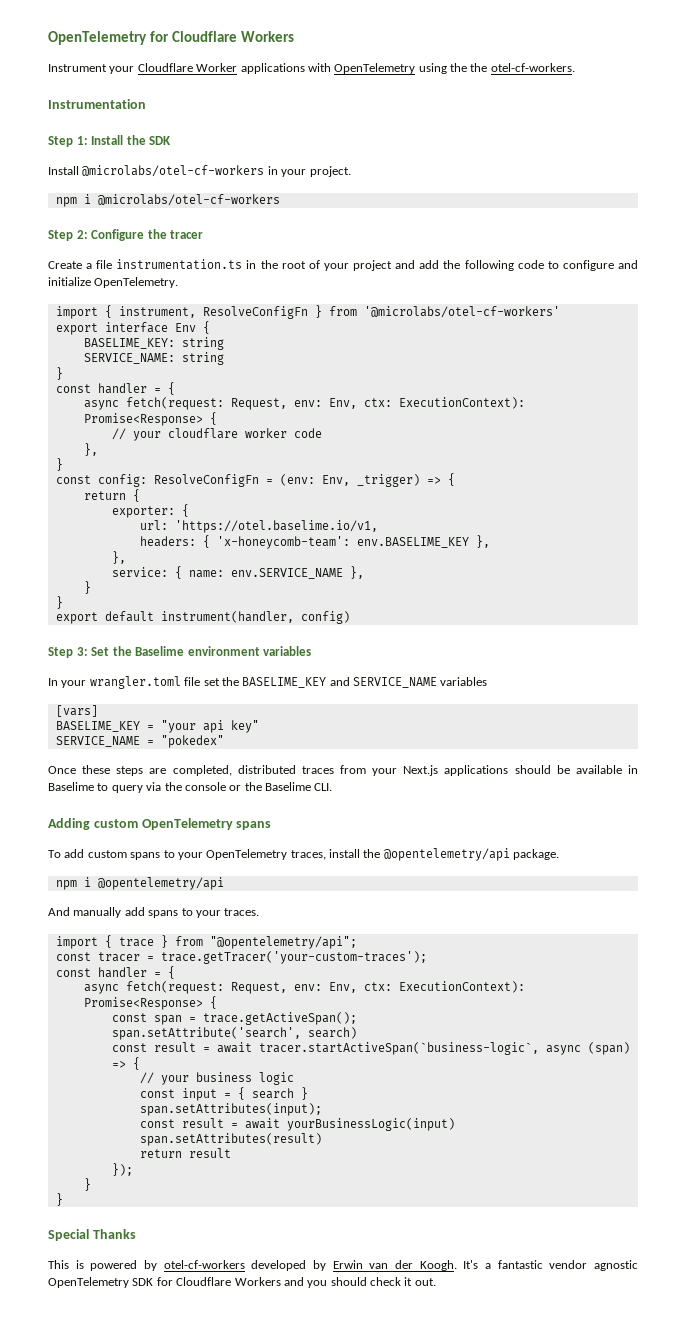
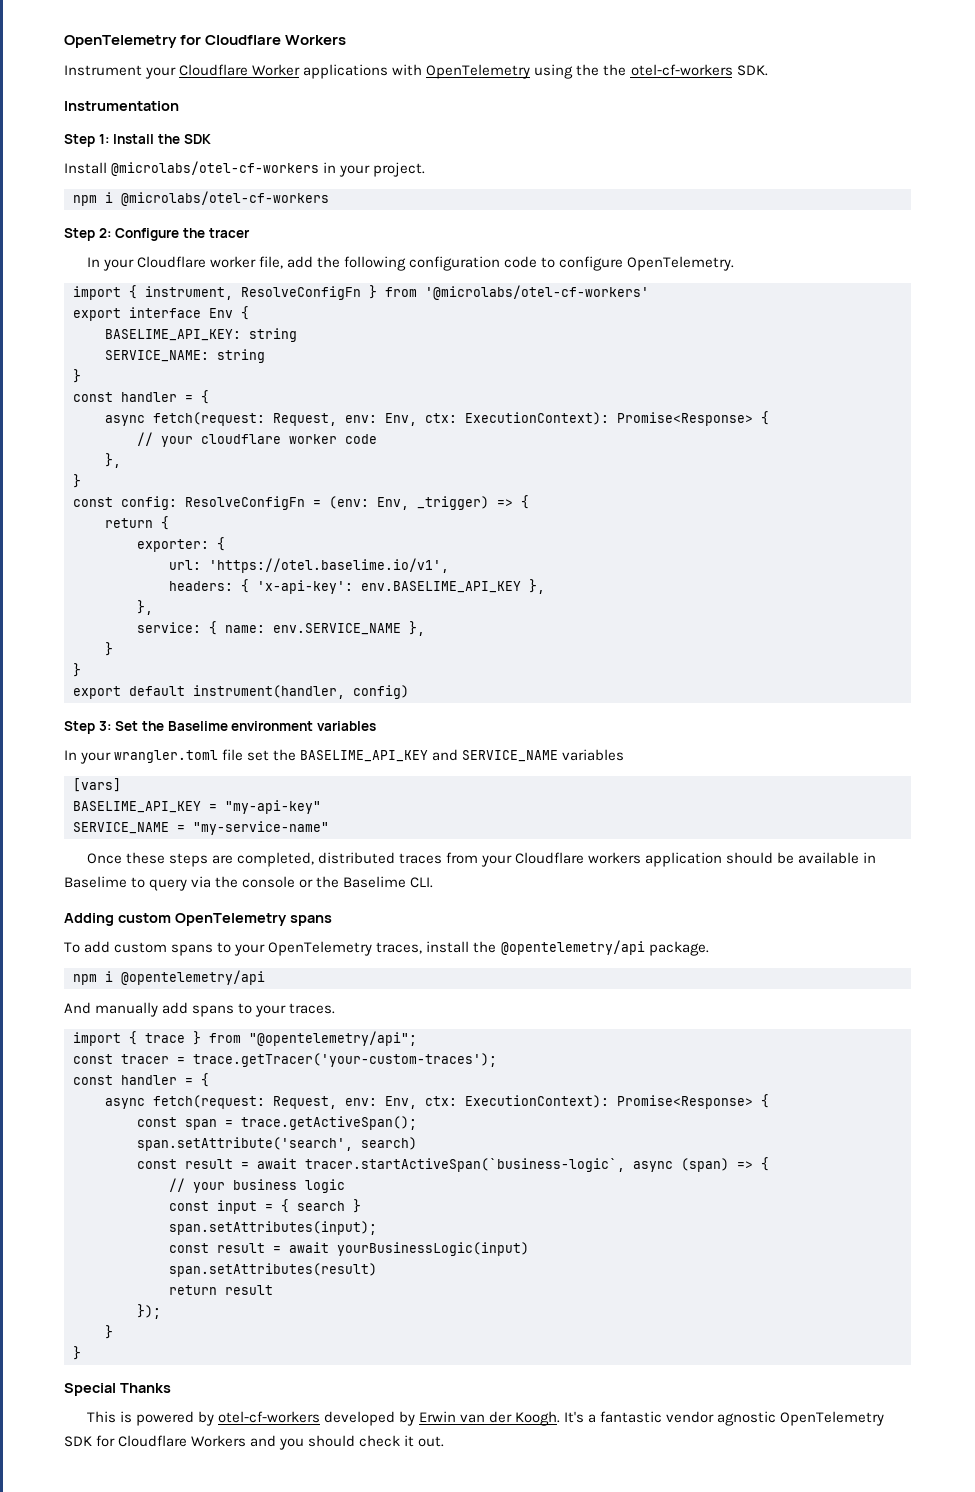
[490,63,575,72] otel-cf-workers. -> [630,64,768,76] otel-cf-workers SDK.
[48,259,416,271] Create a file instrumentation.ts in the root of your project and -> [86,256,283,271] In your Cloudflare worker file,
(514, 265) none -> [409,256,501,271] configuration
[618,260,639,269] [48,277,91,286] and initialize -> (624, 263) none
[83,338,175,349] BASELIME_KEY: -> [105,329,241,341] BASELIME_API_KEY:
[174,520,378,533] 'https://otel.baselime.io/v1, -> [209,558,449,573] 'https://otel.baselime.io/v1',
[216,536,469,549] 'x-honeycomb-team': env.BASELIME_KEY -> [257,580,521,594] 'x-api-key': env.BASELIME_API_KEY
[242,677,327,688] BASELIME_KEY -> [300,750,429,762] BASELIME_API_KEY
[55,720,259,733] BASELIME_KEY = "your api key" -> [73,800,321,814] BASELIME_API_KEY = "my-api-key"
[160,735,224,748] "pokedex" -> [193,821,329,835] "my-service-name"
[403,765,509,776] Next.js applications -> [515,852,723,867] Cloudflare workers application

